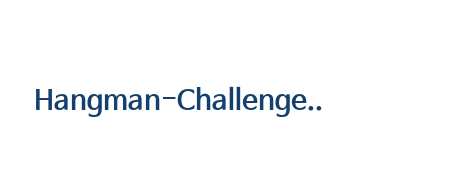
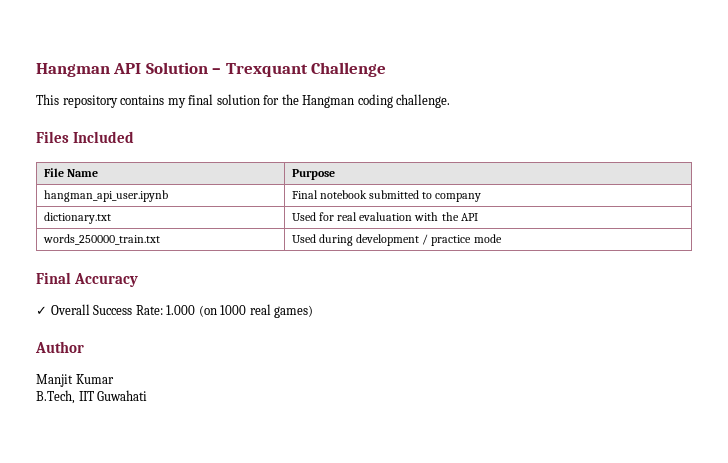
[34,86,323,117] Hangman-Challenge.. -> [36,62,387,77] [36,94,451,108] [36,131,135,143] [44,168,99,177] [292,169,336,180] [44,190,169,202] [292,190,482,202] [44,212,112,224] [292,212,478,221] [43,234,161,245] [292,234,502,246] [36,272,139,287] [36,304,314,318] [35,341,84,353] [36,374,114,387] [36,390,148,404] Hangman API Solution – Trexquant Challenge // This repository contains my final solution for the Hangman coding challenge. // Files Included // File Name | Purpose // hangman_api_user.ipynb | Final notebook submitted to company // dictionary.txt | Used for real evaluation with the API // words_250000_train.txt | Used during development / practice mode // Final Accuracy // ✓ Overall Success Rate: 1.000 (on 1000 real games) // Author // Manjit Kumar // B.Tech, IIT Guwahati

